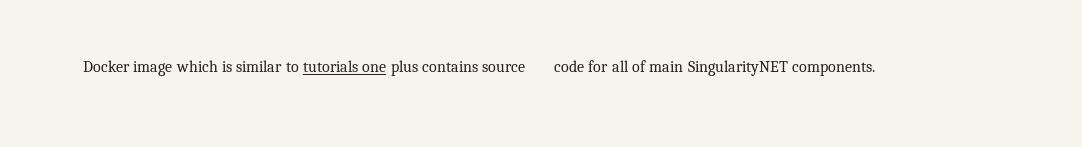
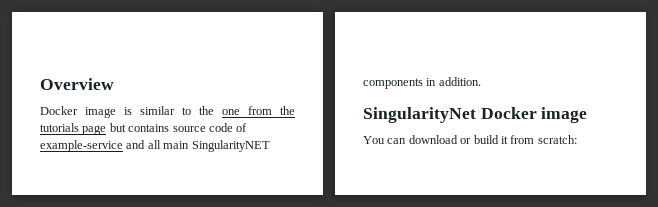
[83,60,218,76] Docker image which -> [40,78,114,90] [40,106,116,118] Overview // Docker image
[302,60,875,76] tutorials one plus contains source code for all of main SingularityNET components. -> [199,106,295,115] [40,123,248,135] [40,140,270,152] [363,77,481,89] [363,107,588,123] [363,135,577,144] the one from the tutorials page but contains source code of example-service and all main SingularityNET components in addition. // SingularityNet Docker image // You can download or build it from scratch:

